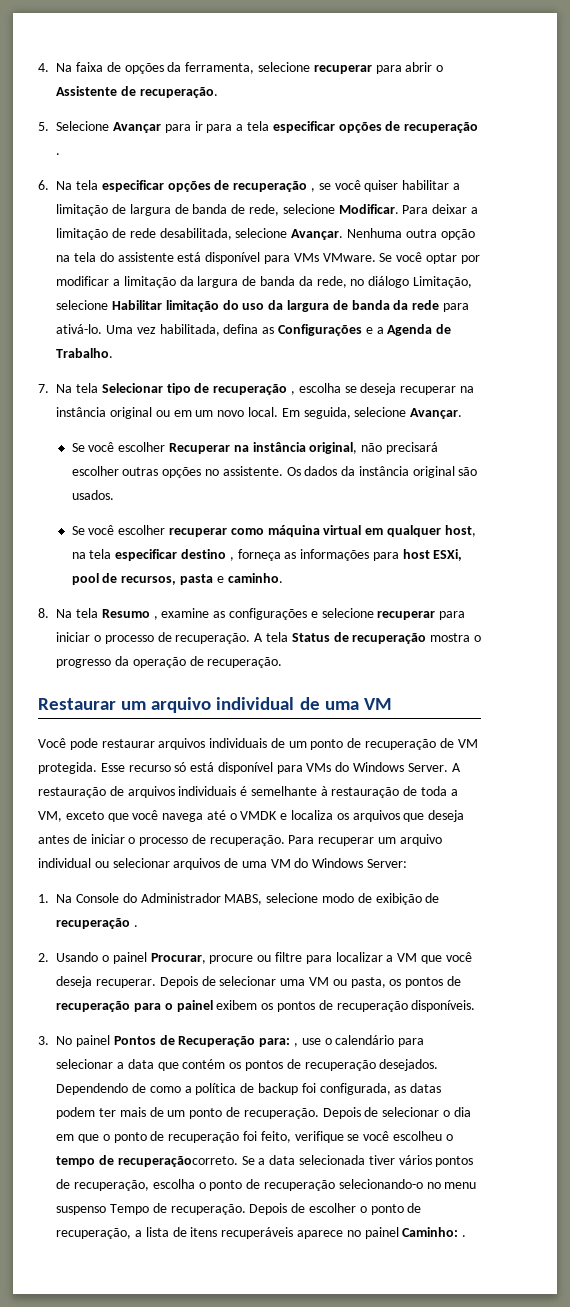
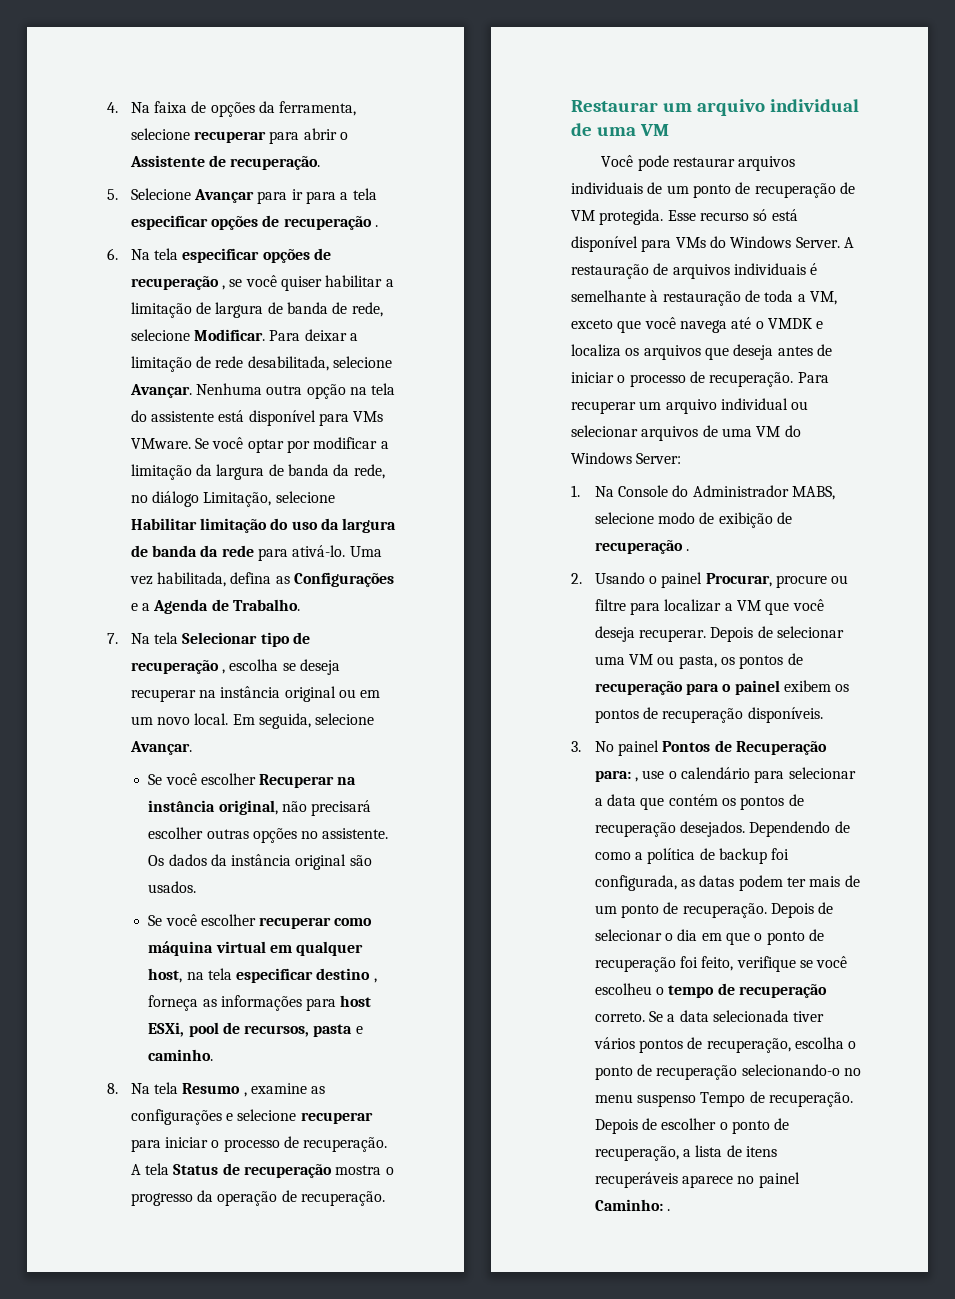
[117,1156,238,1167] recuperaçãocorreto. -> [738,984,827,998] [594,1012,645,1022] recuperação correto.

